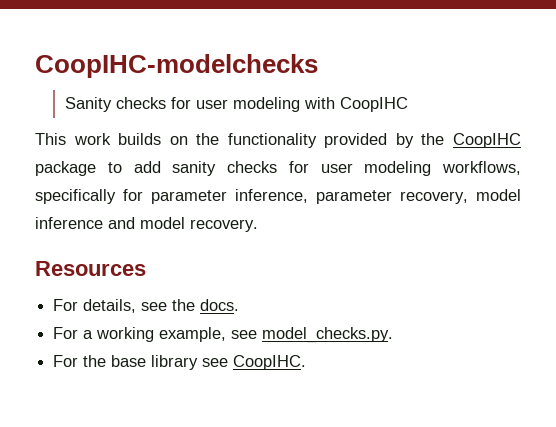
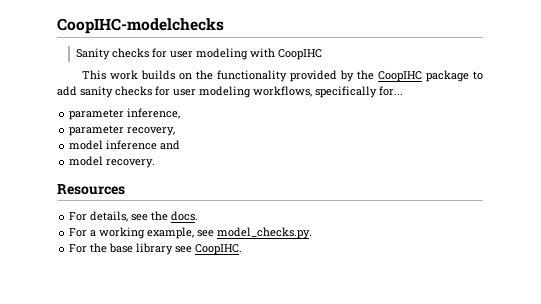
[123,189,143,201] for -> [379,86,403,96] for... //
(308, 196) none -> (181, 113) //
(468, 197) none -> (176, 131) //
(135, 223) none -> (181, 145) //

